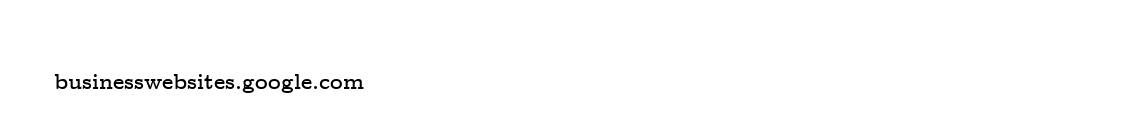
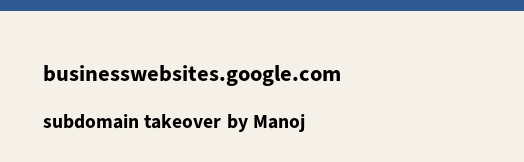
(364, 83) none -> [43,114,305,132] // subdomain takeover by Manoj

